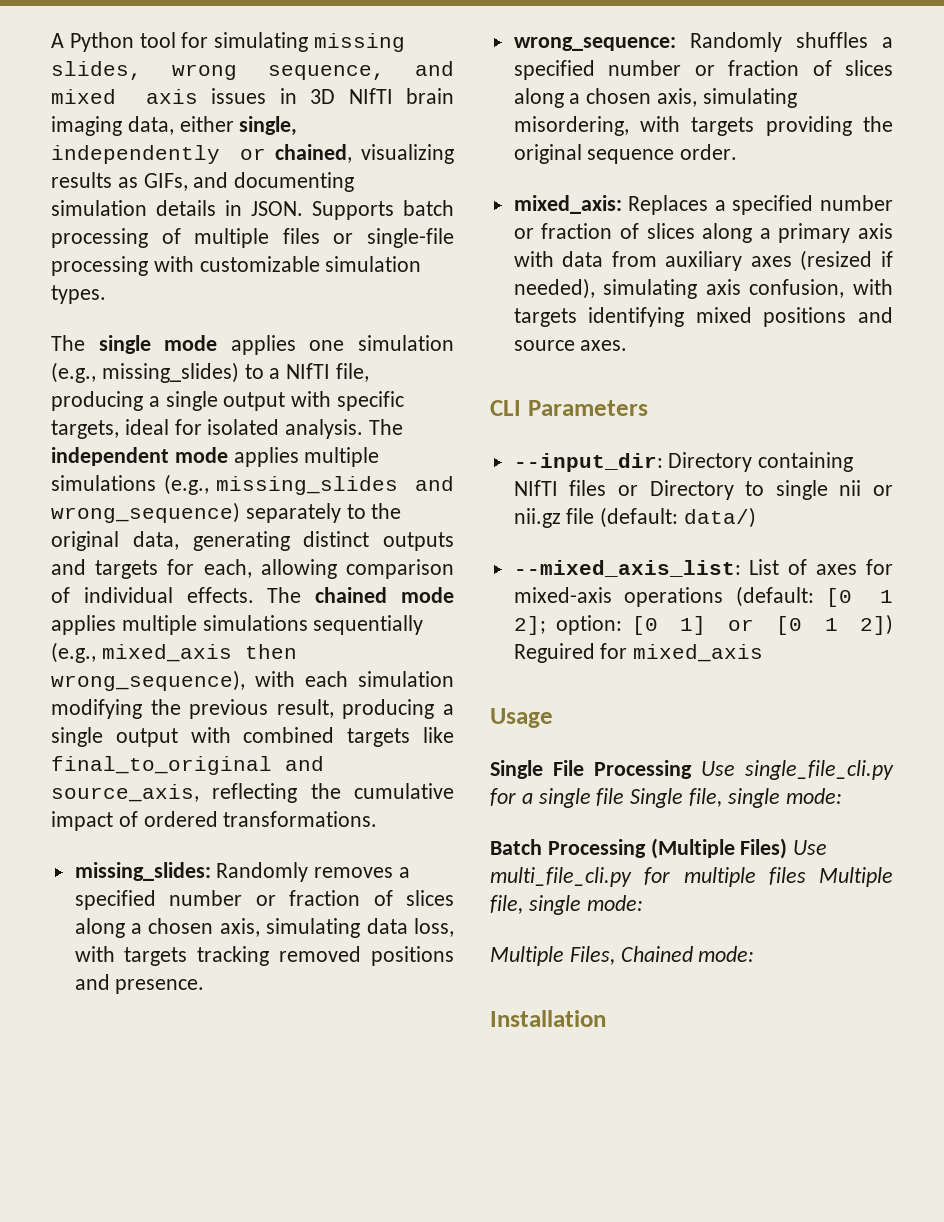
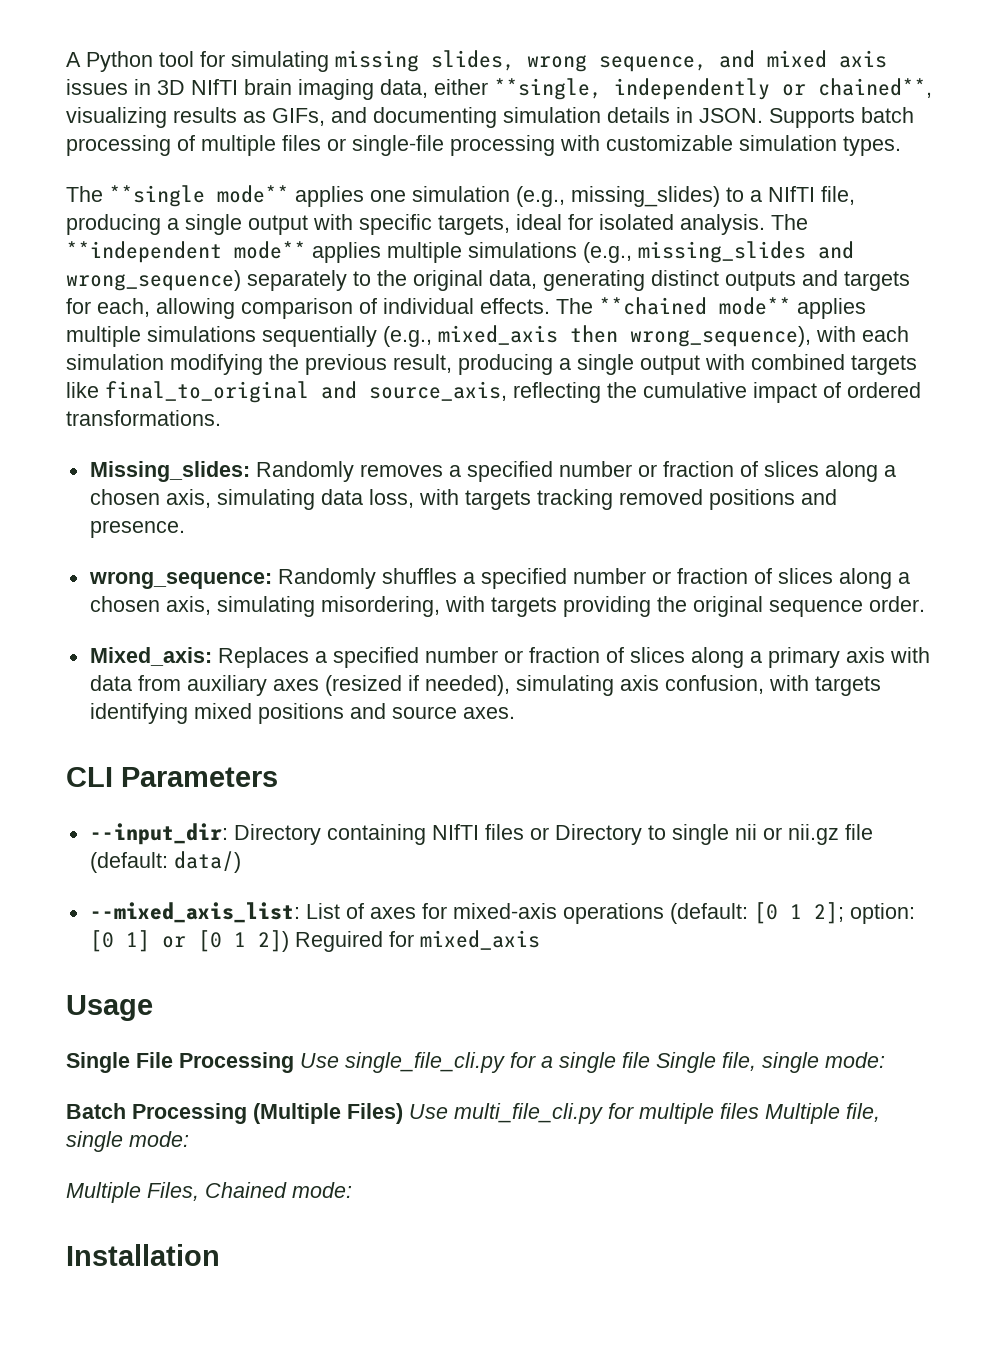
[239,116,298,136] single, -> [494,78,602,100] **single,
[275,144,353,163] chained, -> [818,78,932,98] chained**,
[98,335,218,354] single mode -> [109,185,289,207] **single mode**
[51,447,228,466] independent mode -> [66,241,306,263] **independent mode**
[315,587,454,603] chained mode -> [599,297,791,315] **chained mode**
[74,862,211,881] missing_slides: -> [89,461,250,482] Missing_slides:
[513,195,622,214] mixed_axis: -> [89,647,212,666] Mixed_axis:

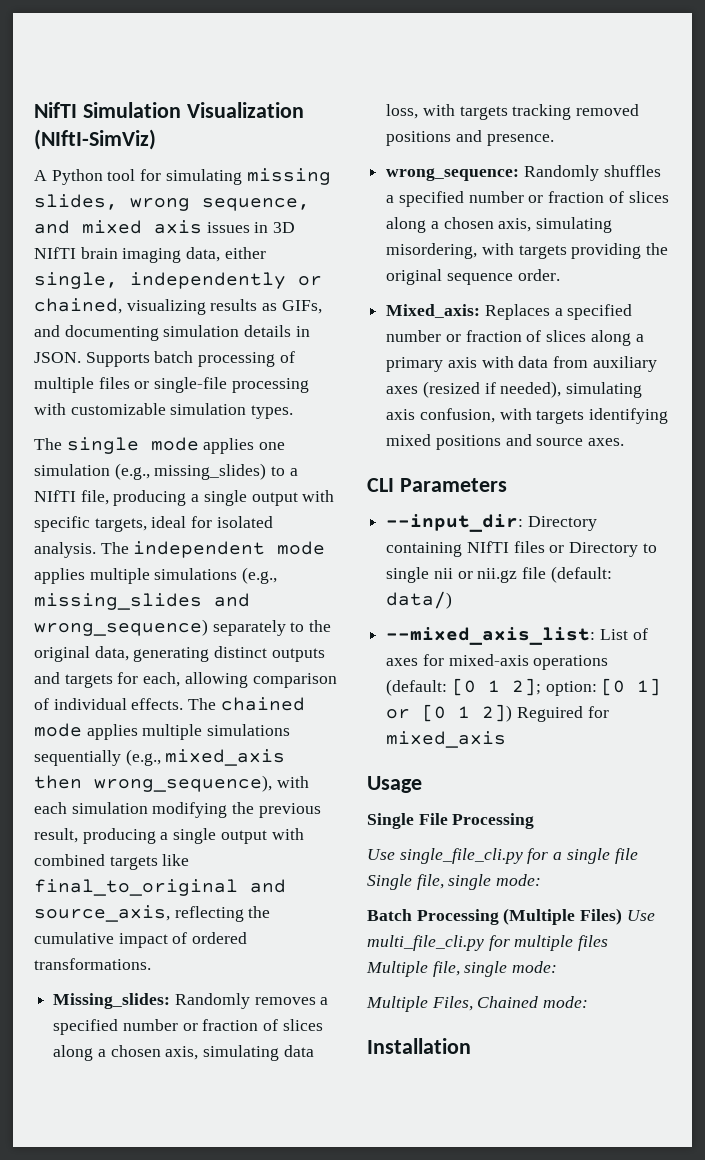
(66, 59) none -> [34,102,304,118] [34,129,156,150] NifTI Simulation Visualization (NIftI-SimViz) //
[494,78,602,100] **single, -> [34,272,118,289] single,
[818,78,932,98] chained**, -> [34,298,122,314] chained,
[109,185,289,207] **single mode** -> [66,437,199,454] single mode
[66,241,306,263] **independent mode** -> [133,541,326,558] independent mode
[599,297,791,315] **chained mode** -> [220,697,305,711] [34,723,82,737] chained mode
(294, 1062) none -> (535, 821) //

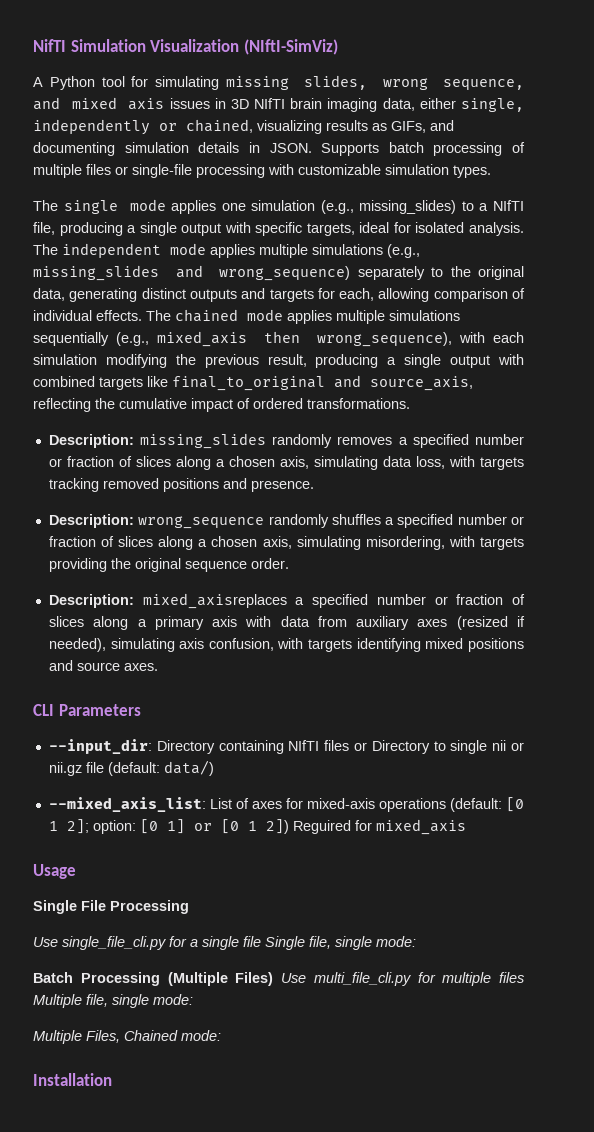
[53,993,250,1009] Missing_slides: Randomly -> [48,433,333,449] Description: missing_slides randomly
[386,165,599,181] wrong_sequence: Randomly -> [48,514,329,529] Description: wrong_sequence randomly
[386,304,550,320] Mixed_axis: Replaces -> [48,593,287,609] Description: mixed_axisreplaces

